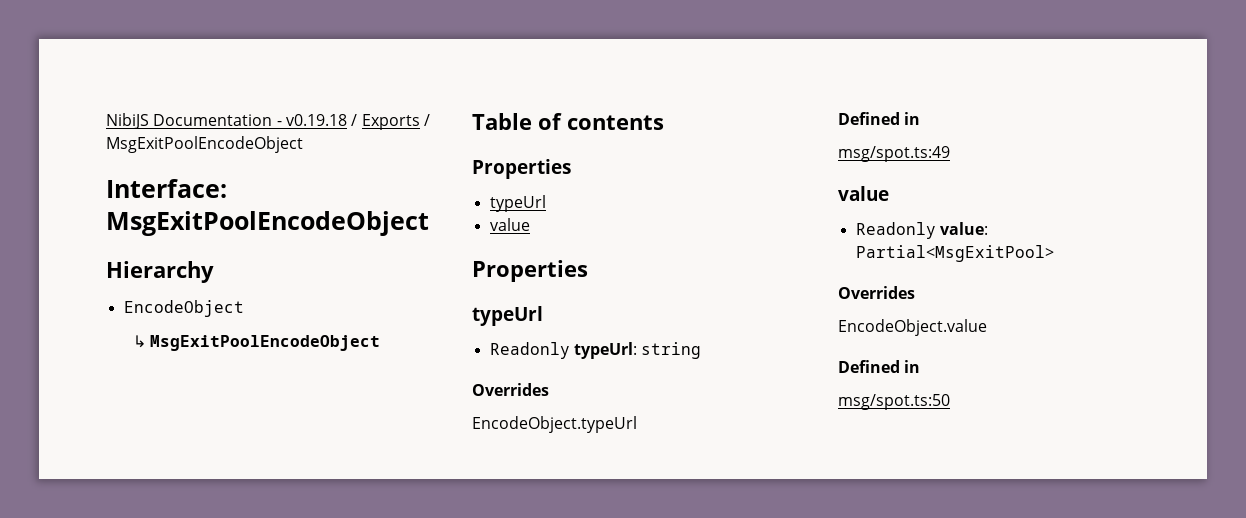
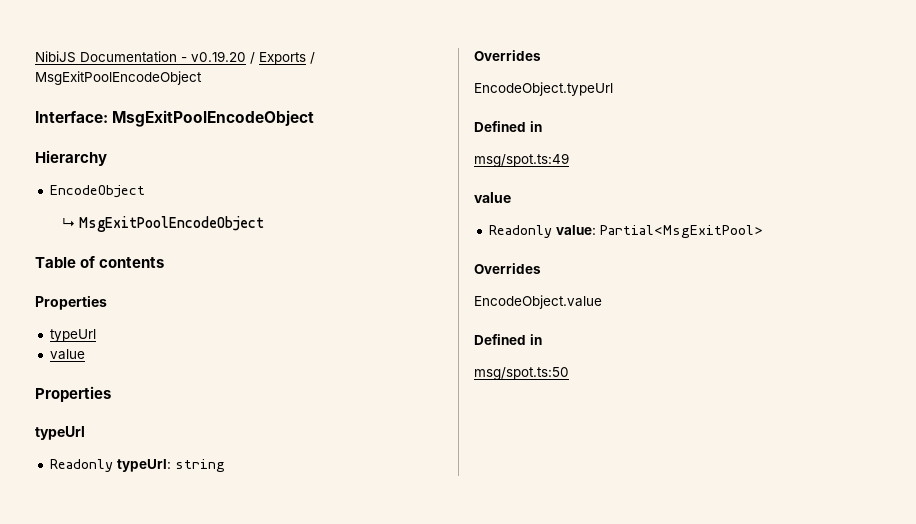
[285,114,347,126] v0.19.18 -> [191,51,246,62] v0.19.20

